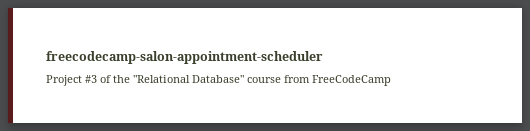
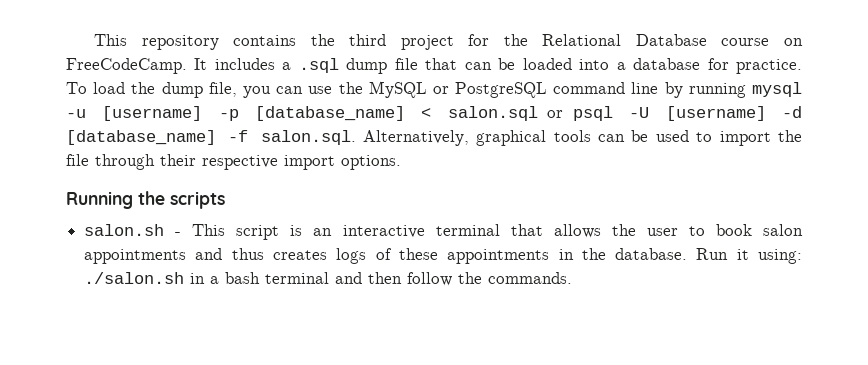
[46,51,323,64] [46,75,391,86] freecodecamp-salon-appointment-scheduler // Project #3 of the "Relational Database" course from FreeCodeCamp -> [94,34,803,50] [66,58,802,74] [66,81,802,98] [66,106,803,121] [66,130,802,146] [66,154,401,170] [66,191,225,209] [84,224,804,240] [84,248,803,264] [84,272,573,286] This repository contains the third project for the Relational Database course on FreeCodeCamp. It includes a .sql dump file that can be loaded into a database for practice. To load the dump file, you can use the MySQL or PostgreSQL command line by running mysql -u [username] -p [database_name] < salon.sql or psql -U [username] -d [database_name] -f salon.sql. Alternatively, graphical tools can be used to import the file through their respective import options. // Running the scripts // salon.sh - This script is an interactive terminal that allows the user to book salon appointments and thus creates logs of these appointments in the database. Run it using: ./salon.sh in a bash terminal and then follow the commands.

